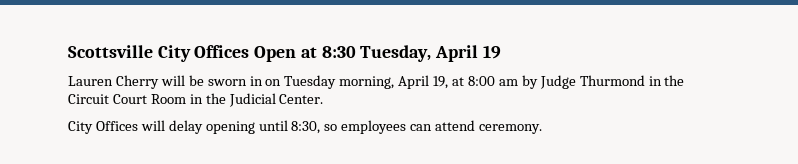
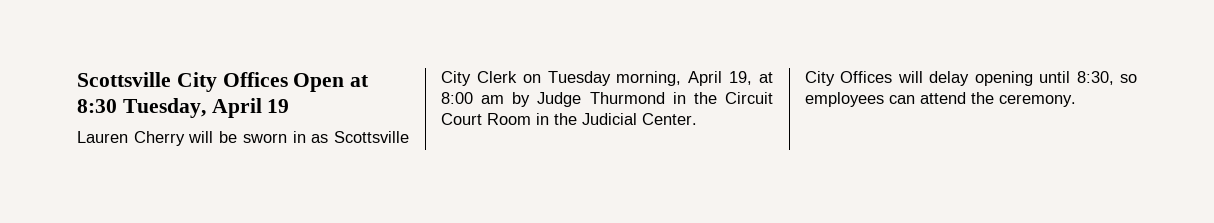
(263, 81) none -> [311,131,410,143] [441,71,517,86] as Scottsville City Clerk
(476, 125) none -> [971,92,994,104] the

